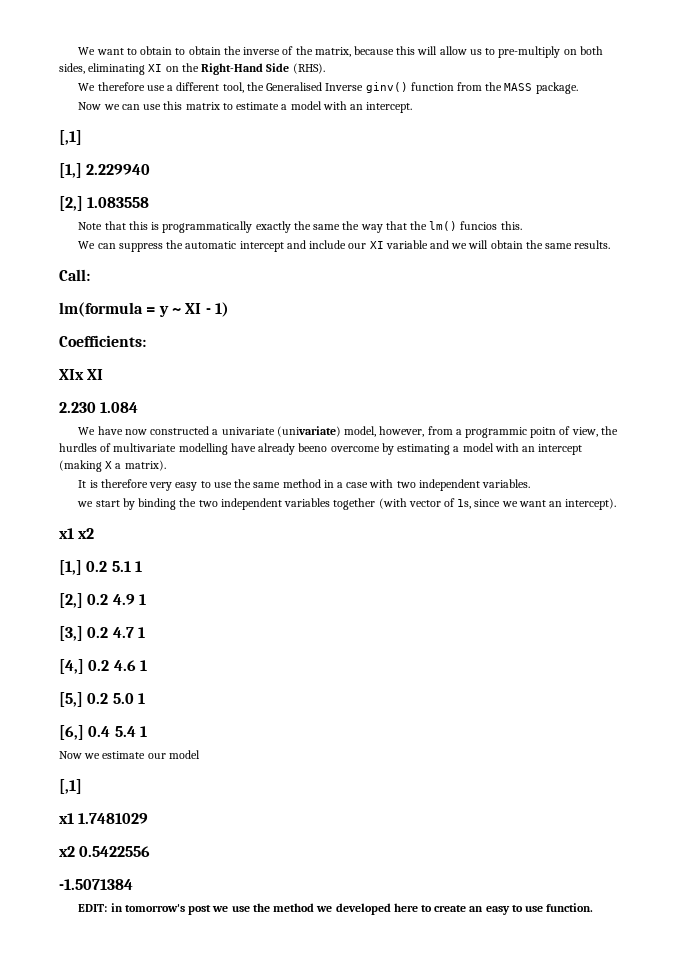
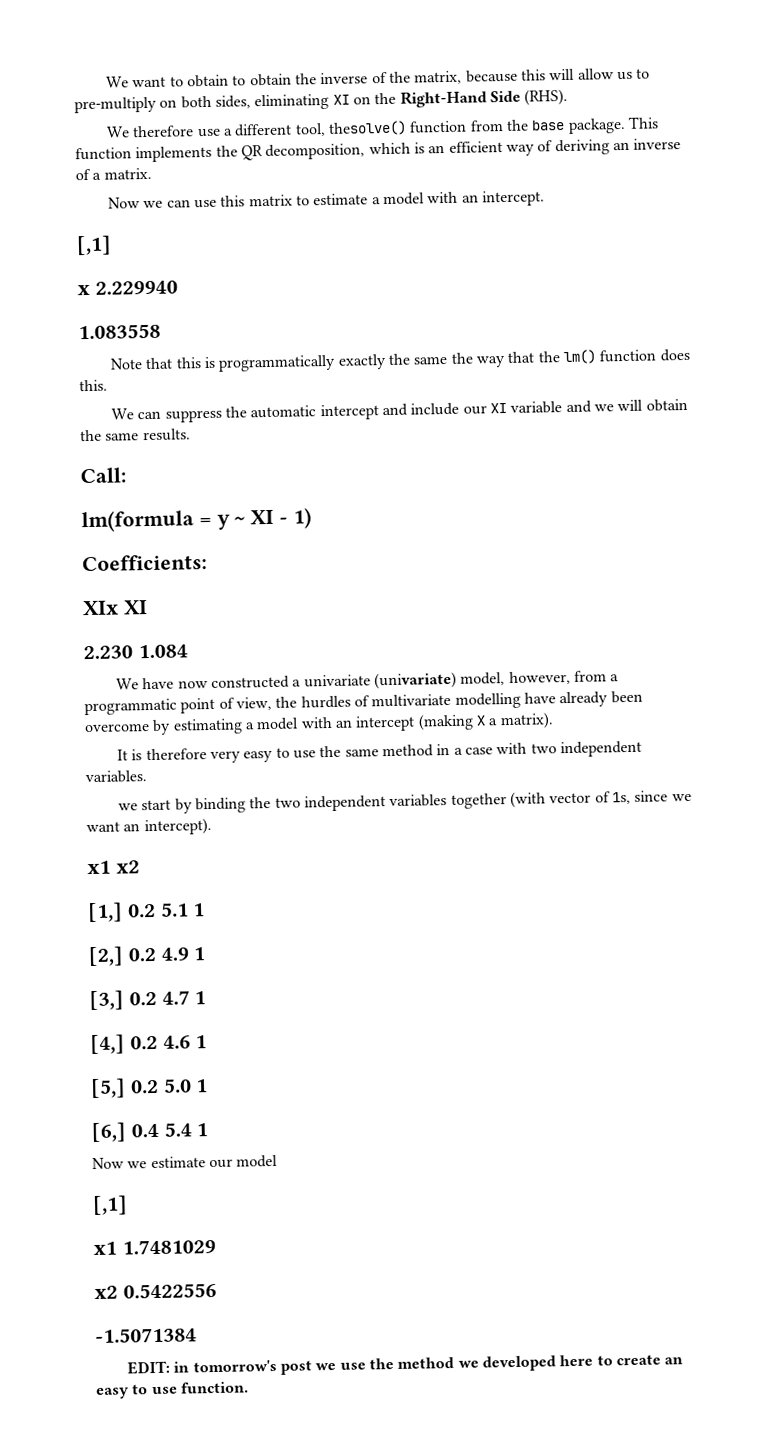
[246,82,408,93] the Generalised Inverse ginv() -> [328,120,408,136] thesolve()
[504,83,533,91] MASS -> [531,119,566,131] base
(578, 88) none -> [627,116,659,129] [75,138,682,163] [75,167,152,181] This function implements the QR decomposition, which is an efficient way of deriving an inverse of a matrix.
[59,163,82,178] [1,] -> [77,284,90,296] x
[59,196,83,211] [2,] -> (178, 287) none
[460,221,498,230] funcios -> [599,348,690,363] function does
[465,427,557,438] programmic poitn -> [84,697,216,716] programmatic point
[298,443,328,452] beeno -> [610,690,643,704] been

